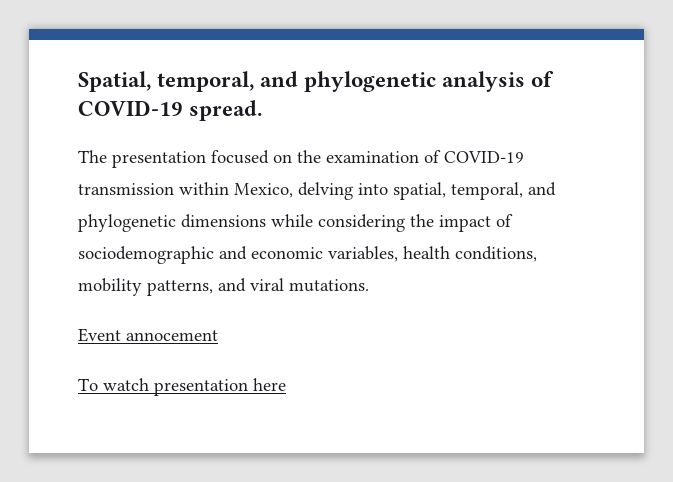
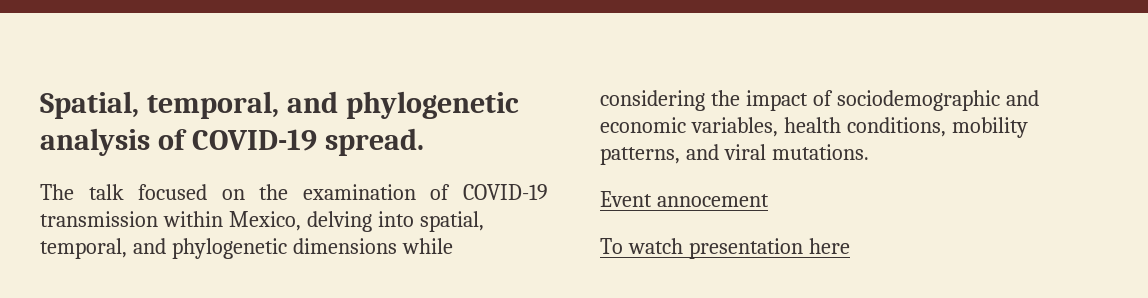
[112,151,206,168] presentation -> [88,184,124,200] talk

